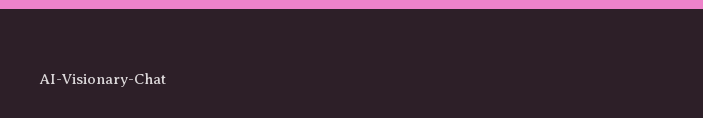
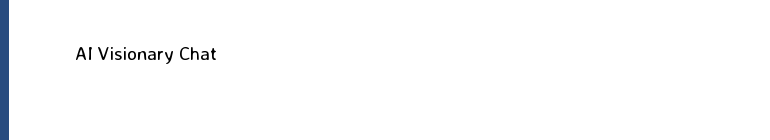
[39,73,166,87] AI-Visionary-Chat -> [75,47,218,64] AI Visionary Chat

